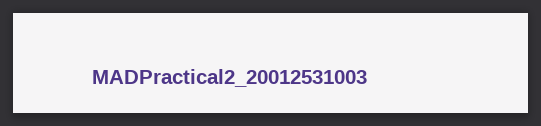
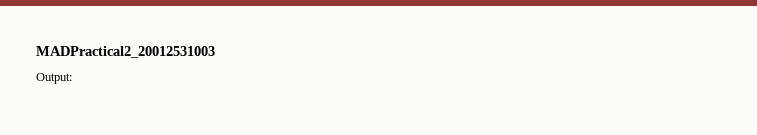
(367, 78) none -> [36,73,72,84] // Output:

